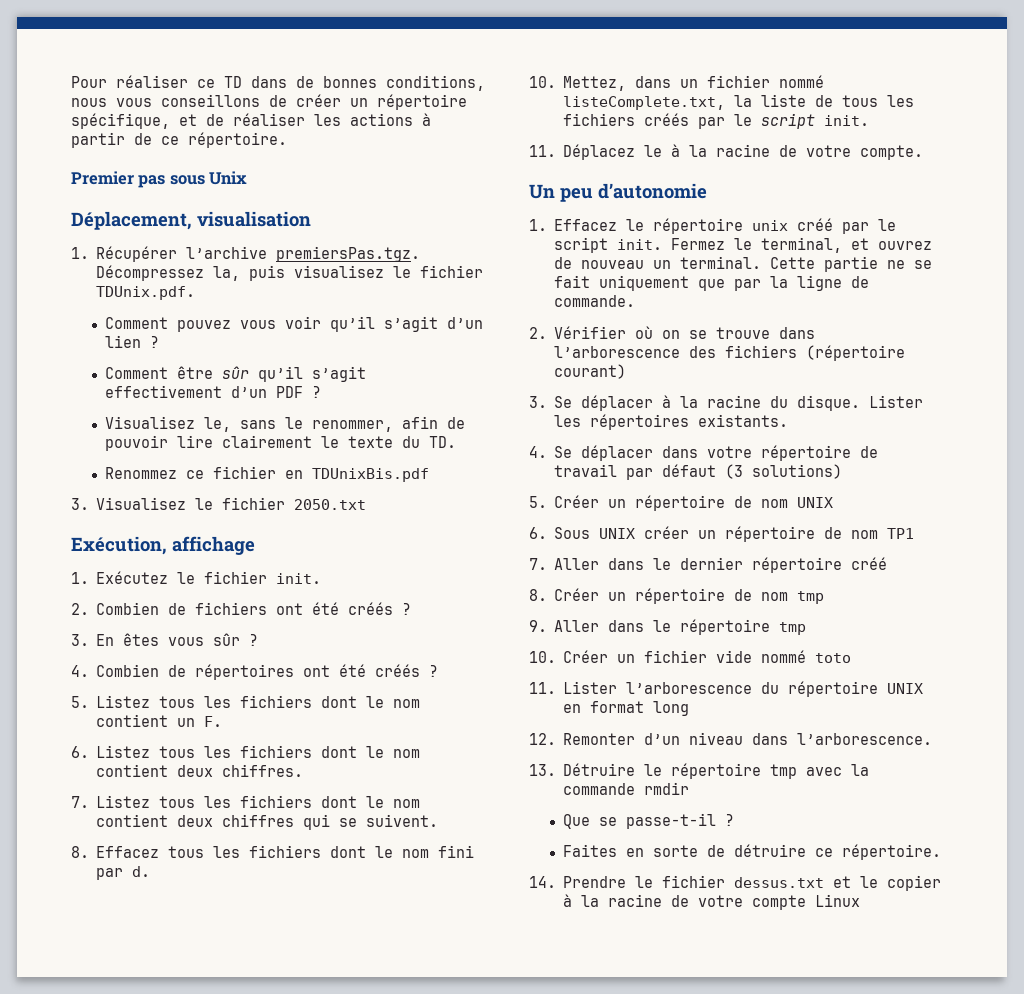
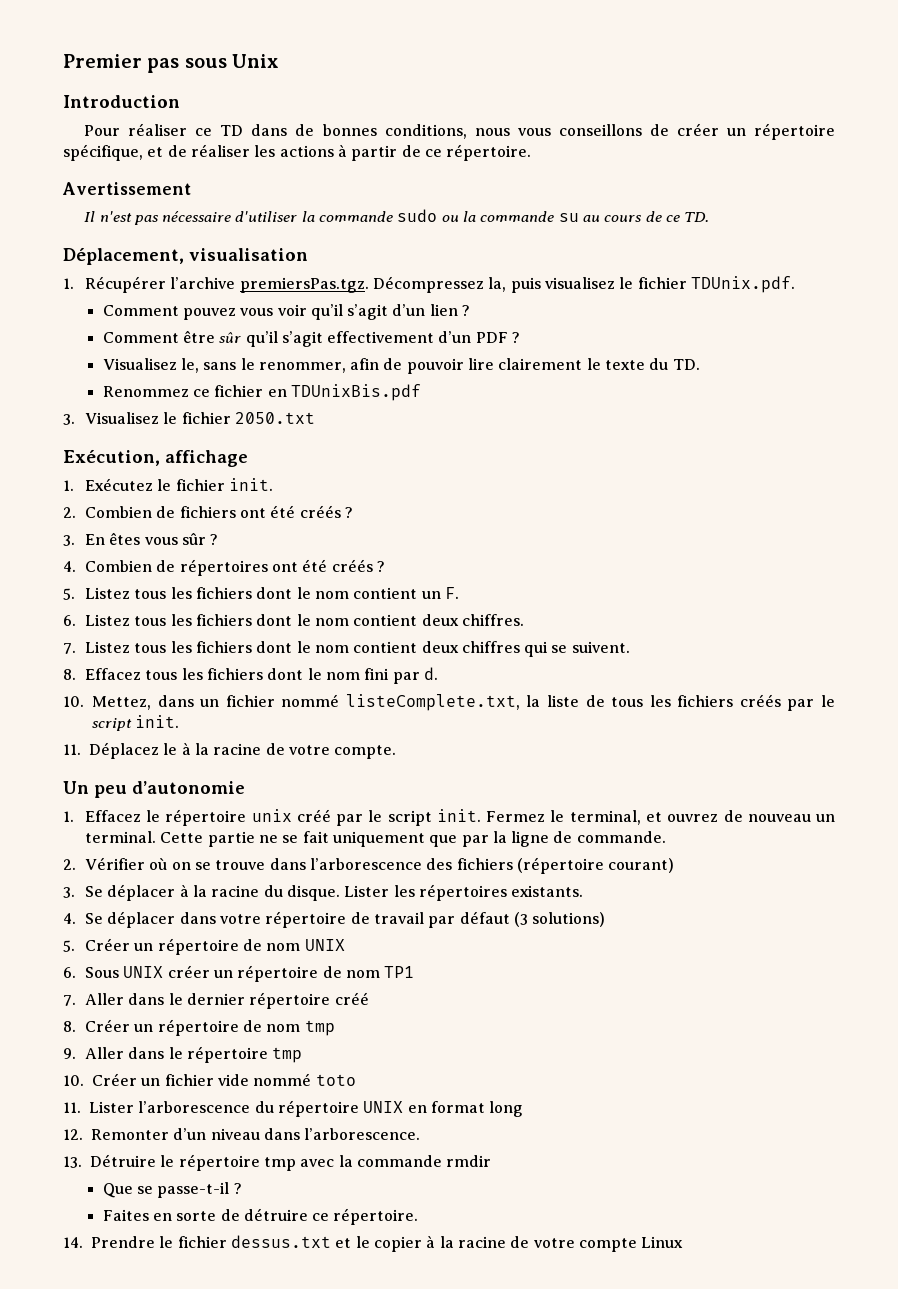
(71, 82) none -> [63,54,280,73] [63,95,180,108] Premier pas sous Unix // Introduction //
[71,171,248,188] Premier pas sous Unix -> [62,182,191,195] [84,209,710,225] Avertissement // Il n'est pas nécessaire d'utiliser la commande sudo ou la commande su au cours de ce TD.

